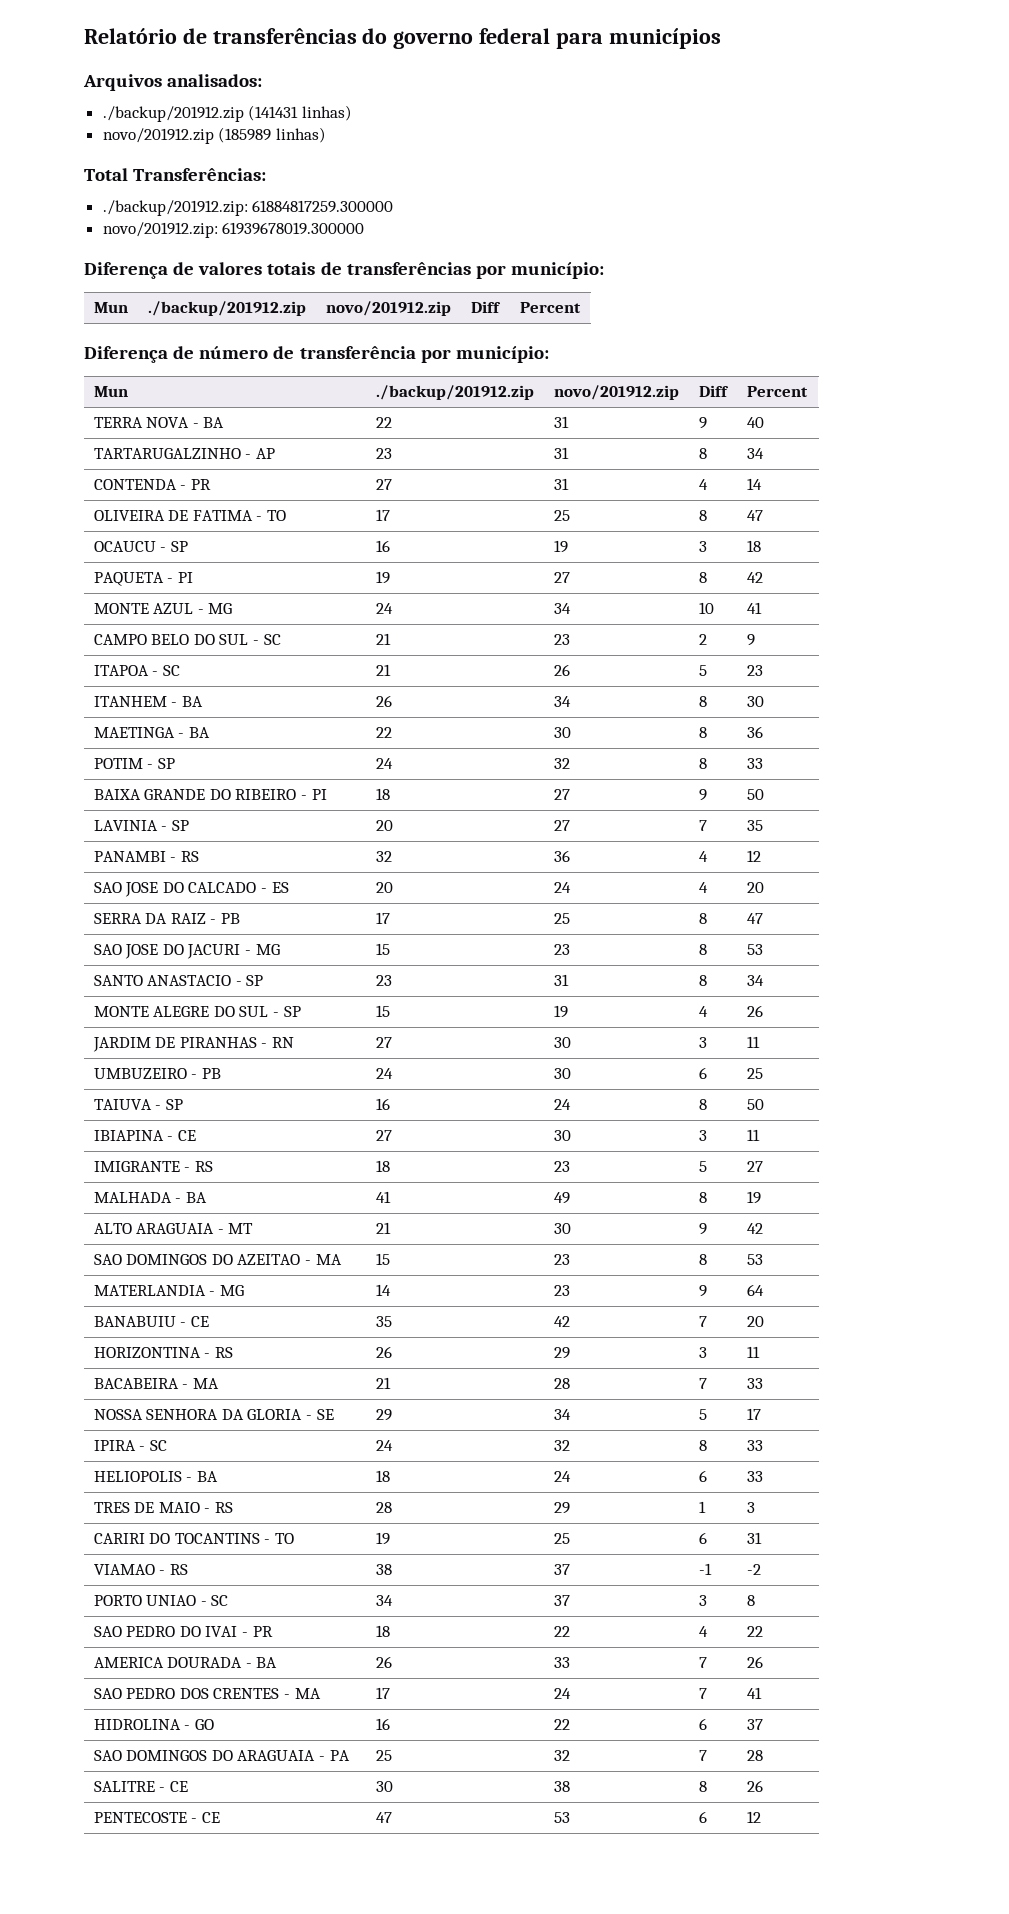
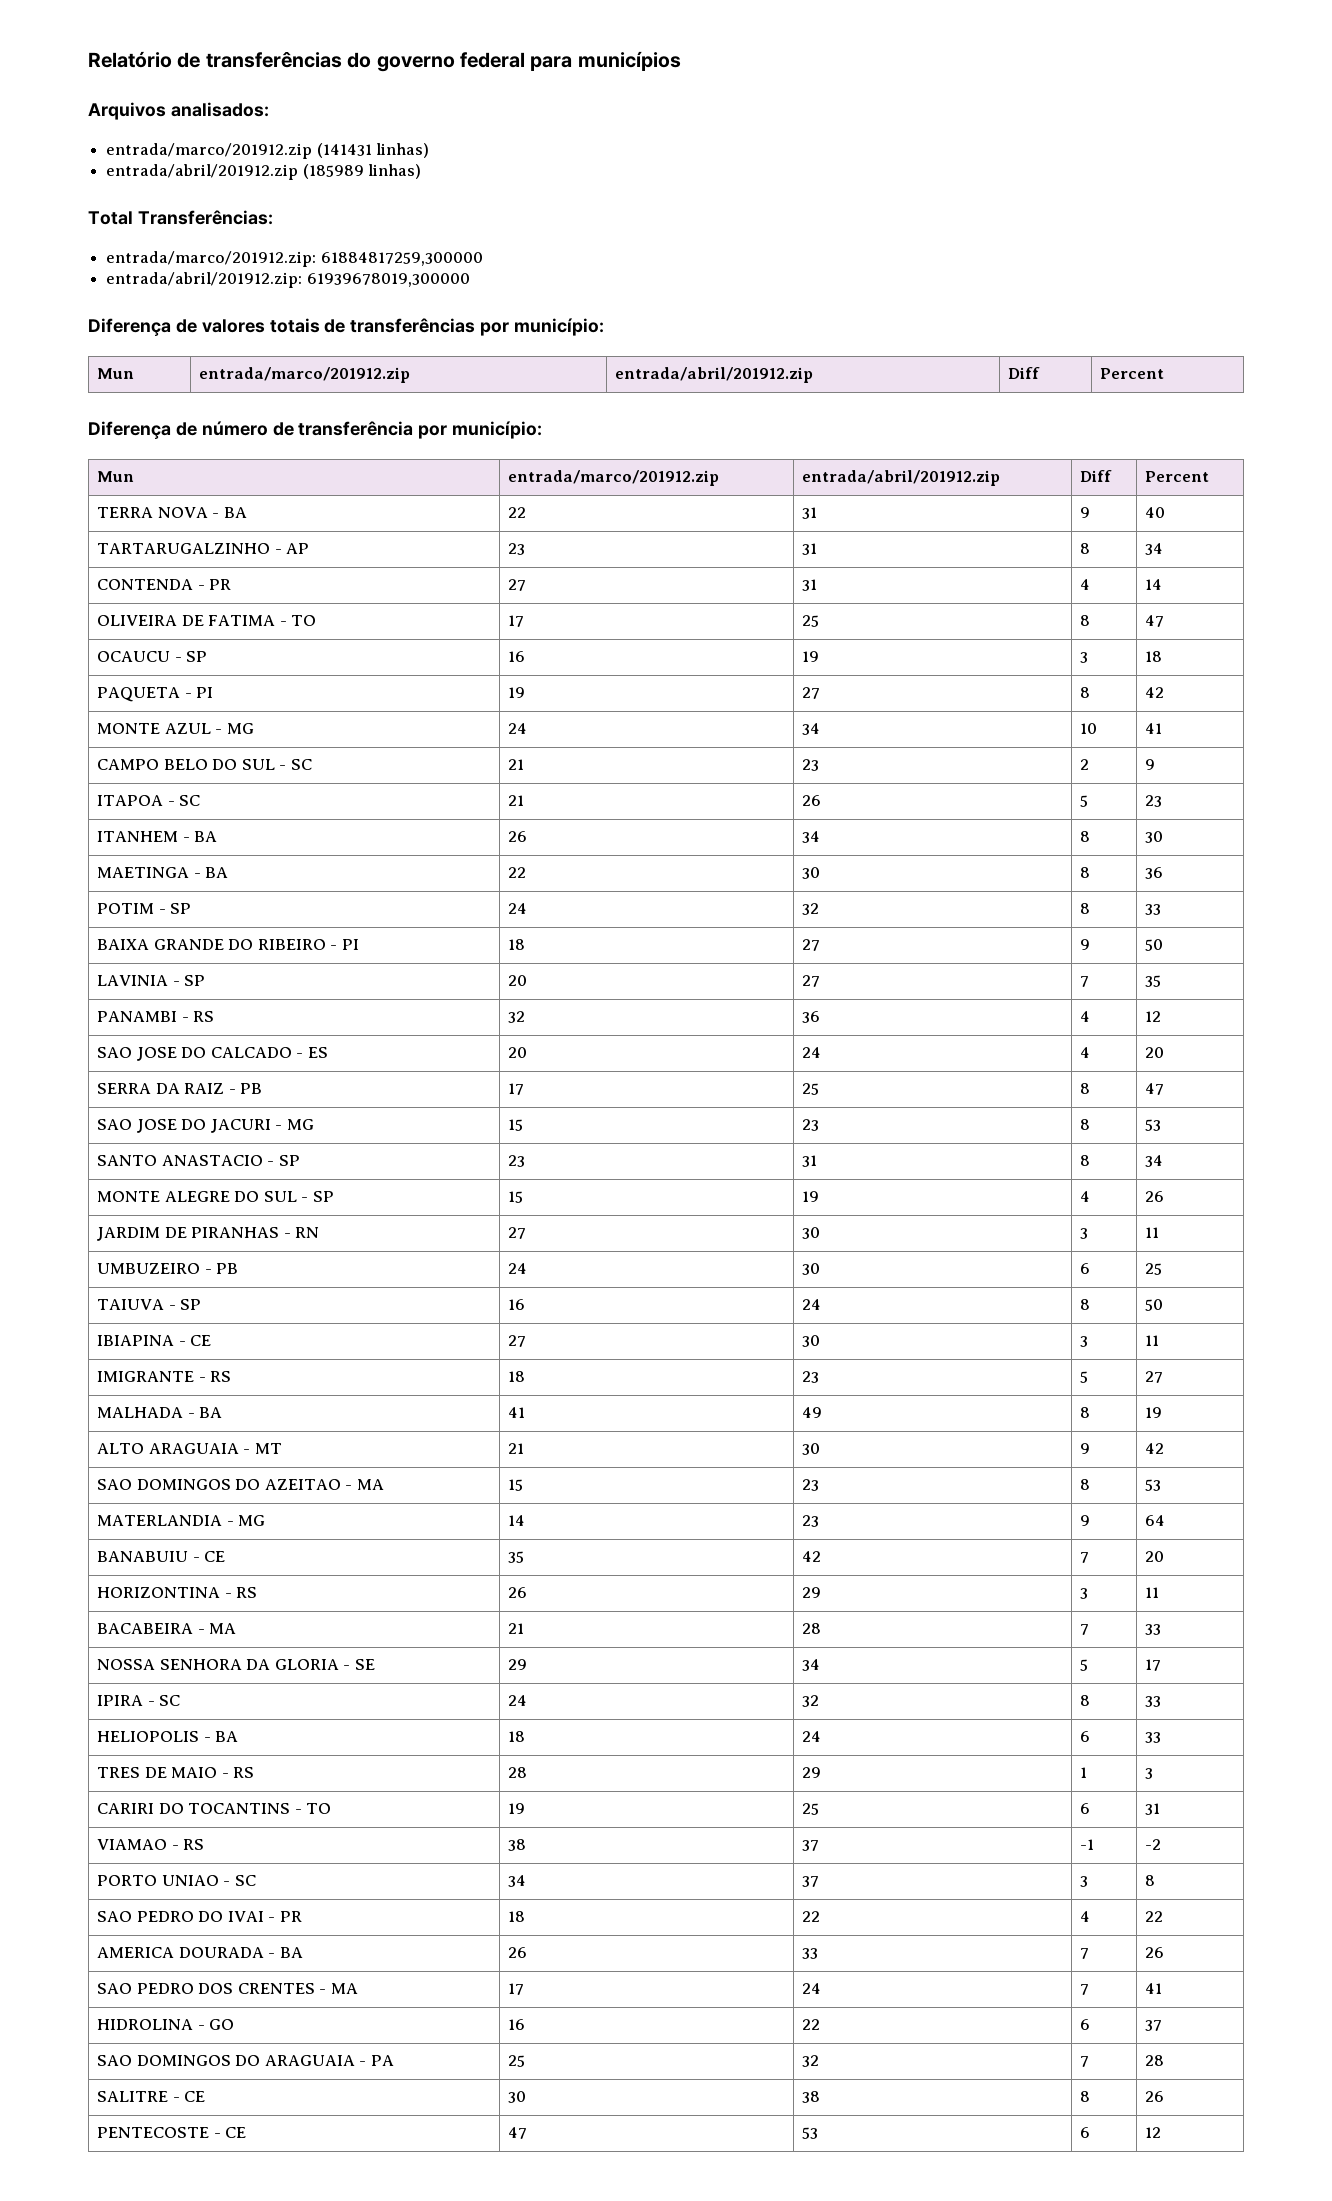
[102,106,244,122] ./backup/201912.zip -> [106,143,313,159] entrada/marco/201912.zip
[102,128,214,144] novo/201912.zip -> [106,164,299,180] entrada/abril/201912.zip
[102,200,394,216] [102,222,365,238] ./backup/201912.zip: 61884817259.300000 // novo/201912.zip: 61939678019.300000 -> [106,251,483,267] [106,272,470,288] entrada/marco/201912.zip: 61884817259,300000 // entrada/abril/201912.zip: 61939678019,300000
[147,301,306,316] [325,301,451,316] ./backup/201912.zip | novo/201912.zip -> [199,367,411,383] [615,367,814,383] entrada/marco/201912.zip | entrada/abril/201912.zip
[375,385,534,400] [553,385,679,400] ./backup/201912.zip | novo/201912.zip -> [508,470,720,486] [802,470,1001,486] entrada/marco/201912.zip | entrada/abril/201912.zip

